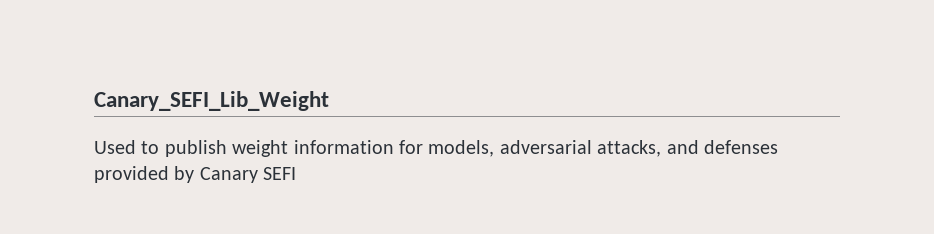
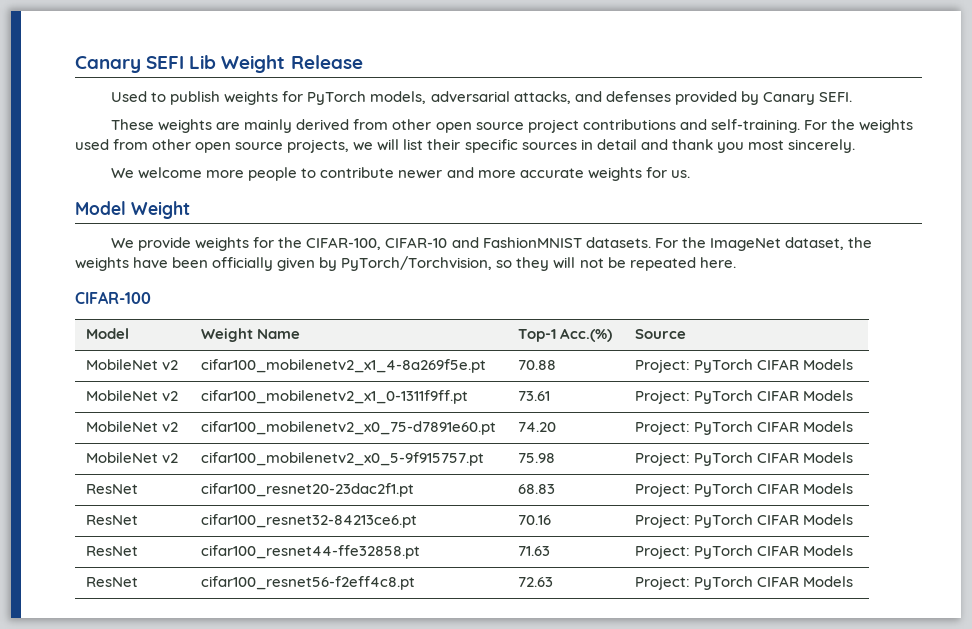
[94,91,329,111] Canary_SEFI_Lib_Weight -> [75,55,363,73] Canary SEFI Lib Weight Release
[232,140,423,157] weight information for -> [224,91,367,105] weights for PyTorch
[263,167,297,180] SEFI -> [818,92,852,102] [111,119,913,133] [75,139,855,153] [111,167,690,181] [75,201,190,219] [111,237,872,251] [75,256,736,271] [75,291,151,304] [85,328,129,339] [200,328,300,342] [517,328,612,342] [634,329,686,339] [85,359,178,370] [200,359,486,373] [517,360,556,370] [634,359,853,373] [85,390,178,401] [200,390,468,404] [517,391,550,401] [634,390,853,404] [85,421,178,432] [200,421,496,435] [517,422,556,432] [634,421,853,435] [85,452,178,463] [200,452,484,466] [517,453,555,463] [634,452,853,466] [85,484,138,494] [200,483,414,497] [517,484,555,494] [634,483,853,497] [85,515,138,525] [200,514,417,528] [517,515,551,525] [634,514,853,528] [85,546,138,556] [200,545,420,559] [517,546,550,556] [634,545,853,559] [85,577,138,587] [200,576,415,590] [517,577,553,587] [634,576,853,590] SEFI. // These weights are mainly derived from other open source project contributions and self-training. For the weights used from other open source projects, we will list their specific sources in detail and thank you most sincerely. // We welcome more people to contribute newer and more accurate weights for us. // Model Weight // We provide weights for the CIFAR-100, CIFAR-10 and FashionMNIST datasets. For the ImageNet dataset, the weights have been officially given by PyTorch/Torchvision, so they will not be repeated here. // CIFAR-100 // Model | Weight Name | Top-1 Acc.(%) | Source // MobileNet v2 | cifar100_mobilenetv2_x1_4-8a269f5e.pt | 70.88 | Project: PyTorch CIFAR Models // MobileNet v2 | cifar100_mobilenetv2_x1_0-1311f9ff.pt | 73.61 | Project: PyTorch CIFAR Models // MobileNet v2 | cifar100_mobilenetv2_x0_75-d7891e60.pt | 74.20 | Project: PyTorch CIFAR Models // MobileNet v2 | cifar100_mobilenetv2_x0_5-9f915757.pt | 75.98 | Project: PyTorch CIFAR Models // ResNet | cifar100_resnet20-23dac2f1.pt | 68.83 | Project: PyTorch CIFAR Models // ResNet | cifar100_resnet32-84213ce6.pt | 70.16 | Project: PyTorch CIFAR Models // ResNet | cifar100_resnet44-ffe32858.pt | 71.63 | Project: PyTorch CIFAR Models // ResNet | cifar100_resnet56-f2eff4c8.pt | 72.63 | Project: PyTorch CIFAR Models

